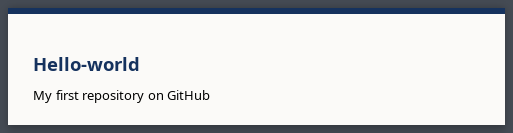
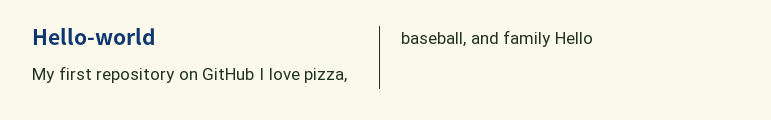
(211, 95) none -> [258,68,348,83] [401,30,593,47] I love pizza, baseball, and family Hello

